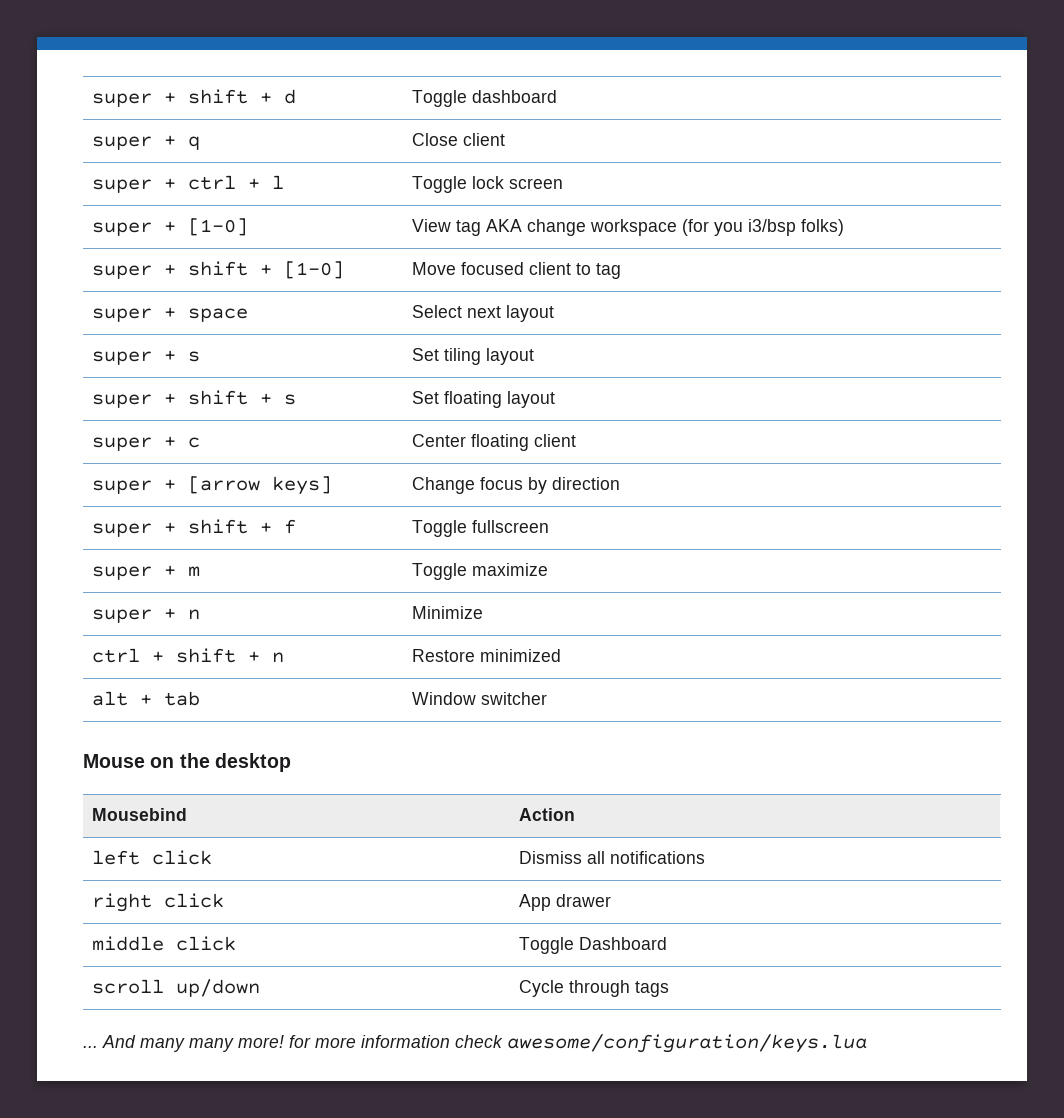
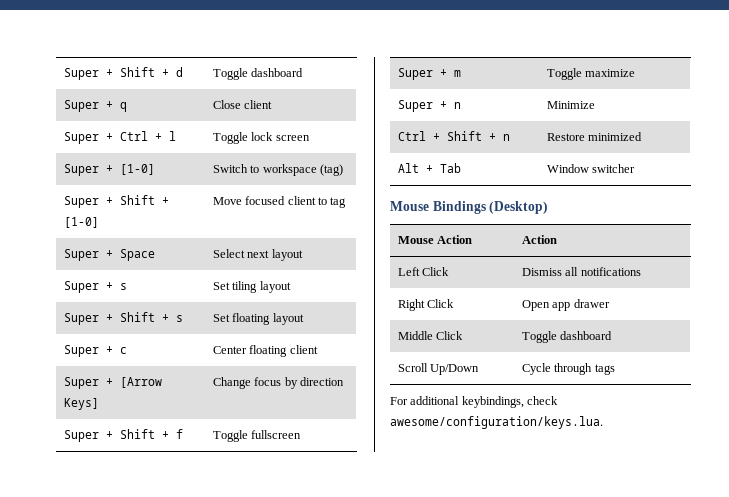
[91,89,248,107] super + shift -> [63,67,155,80] Super + Shift
[91,136,152,150] super -> [63,100,99,112] Super
[91,175,236,193] super + ctrl -> [63,131,148,144] Super + Ctrl
[91,218,248,236] [411,219,844,236] [91,261,248,279] super + [1-0] | View tag AKA change workspace (for you i3/bsp folks) // super + shift -> [63,164,155,176] [212,164,343,176] [63,195,155,208] Super + [1-0] | Switch to workspace (tag) // Super + Shift
[91,307,248,322] super + space -> [63,249,155,261] Super + Space
[91,351,152,365] super -> [63,281,99,293] Super
[91,390,248,408] super + shift -> [63,312,155,325] Super + Shift
[91,437,152,451] super -> [63,345,99,357] Super
[91,476,332,495] super + [arrow keys] -> [63,377,162,389] [63,398,99,410] Super + [Arrow Keys]
[91,519,248,537] super + shift -> [63,429,155,442] Super + Shift
[91,566,152,580] super -> [397,68,433,80] Super
[91,609,152,623] super -> [397,100,433,112] Super
[91,648,236,663] ctrl + shift -> [397,131,482,141] Ctrl + Shift
[91,691,200,706] alt + tab -> [397,163,461,173] Alt + Tab
[150,753,291,772] [91,808,187,821] on the desktop // Mousebind -> [432,201,549,214] [397,235,473,244] Bindings (Desktop) // Mouse Action
[91,850,212,865] left click -> [397,267,450,276] Left Click
[91,893,224,912] [518,894,551,911] right click | App -> [397,299,455,311] [521,300,571,311] Right Click | Open app
[91,936,236,951] [518,937,667,954] [91,979,260,997] middle click | Toggle Dashboard // scroll up/down -> [397,331,464,340] [521,331,613,343] [397,363,480,375] Middle Click | Toggle dashboard // Scroll Up/Down
[83,1034,867,1053] ... And many many more! for more information check awesome/configuration/keys.lua -> [390,396,559,408] [390,416,603,429] For additional keybindings, check awesome/configuration/keys.lua.

